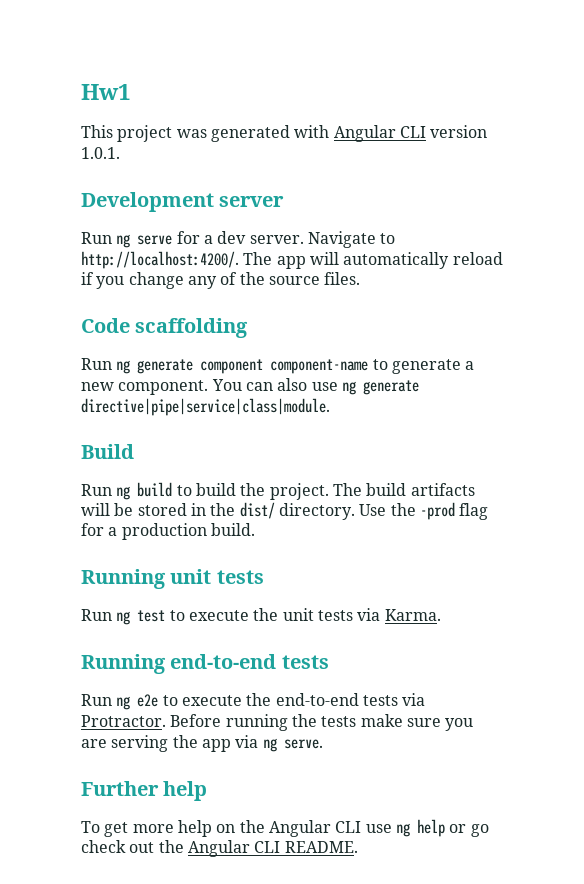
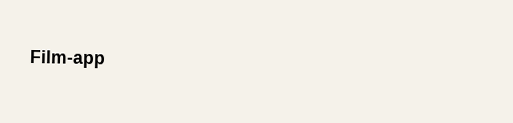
[81,84,131,100] [81,125,488,142] [81,147,120,159] [81,192,285,212] [81,231,396,248] [81,251,503,269] [81,272,361,289] [81,318,249,338] [81,358,475,374] [81,378,419,395] [81,398,330,416] [81,444,134,459] [81,482,475,500] [81,502,489,520] [81,523,255,540] [81,569,264,589] [81,608,441,625] [81,654,329,674] [81,693,426,710] [81,714,474,731] [81,735,323,752] [81,781,208,801] [81,819,489,837] [81,840,358,857] Hw1 // This project was generated with Angular CLI version 1.0.1. // Development server // Run ng serve for a dev server. Navigate to http://localhost:4200/. The app will automatically reload if you change any of the source files. // Code scaffolding // Run ng generate component component-name to generate a new component. You can also use ng generate directive|pipe|service|class|module. // Build // Run ng build to build the project. The build artifacts will be stored in the dist/ directory. Use the -prod flag for a production build. // Running unit tests // Run ng test to execute the unit tests via Karma. // Running end-to-end tests // Run ng e2e to execute the end-to-end tests via Protractor. Before running the tests make sure you are serving the app via ng serve. // Further help // To get more help on the Angular CLI use ng help or go check out the Angular CLI README. -> [29,49,106,69] Film-app

